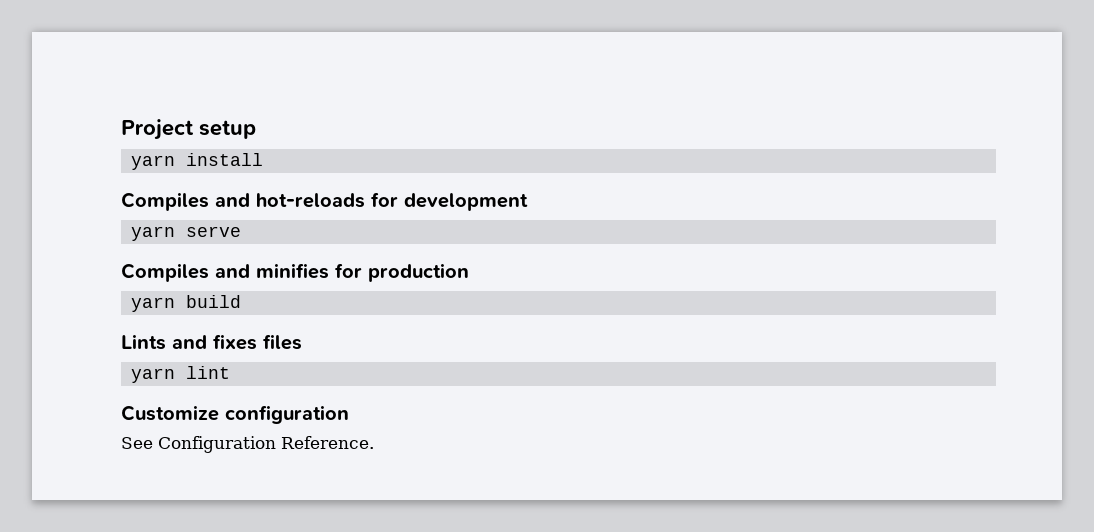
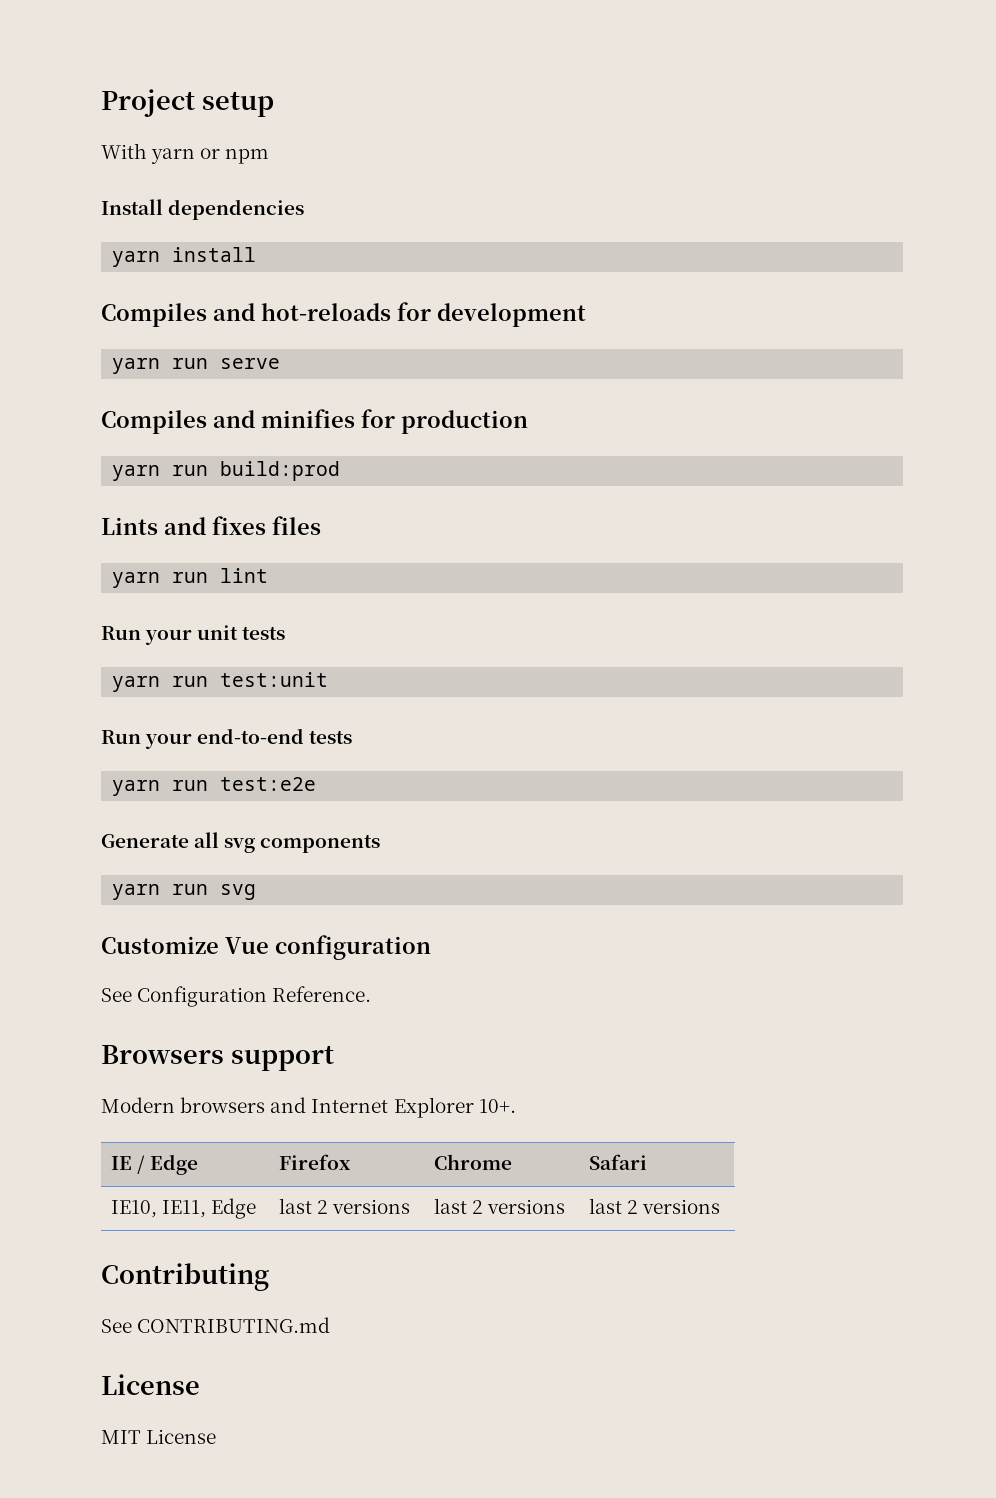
(256, 129) none -> [101,143,270,164] [101,199,305,220] // With yarn or npm // Install dependencies
(175, 233) none -> [172,358,209,369] run
[185,295,241,308] build -> [172,461,341,481] run build:prod
(175, 375) none -> [172,572,209,583] run
(230, 372) none -> [101,625,286,645] [112,672,329,692] [101,728,353,749] [112,777,317,796] [101,832,381,853] [112,884,257,900] // Run your unit tests // yarn run test:unit // Run your end-to-end tests // yarn run test:e2e // Generate all svg components // yarn run svg
(219, 413) none -> [225,937,269,954] Vue
(374, 442) none -> [101,1045,334,1071] [101,1097,516,1118] [110,1154,199,1175] [278,1154,351,1170] [433,1154,512,1170] [588,1154,647,1170] [110,1198,257,1219] [278,1198,411,1214] [433,1198,566,1214] [588,1198,721,1214] [101,1263,269,1291] [101,1317,331,1333] [101,1374,200,1395] [101,1429,217,1444] // Browsers support // Modern browsers and Internet Explorer 10+. // IE / Edge | Firefox | Chrome | Safari // IE10, IE11, Edge | last 2 versions | last 2 versions | last 2 versions // Contributing // See CONTRIBUTING.md // License // MIT License

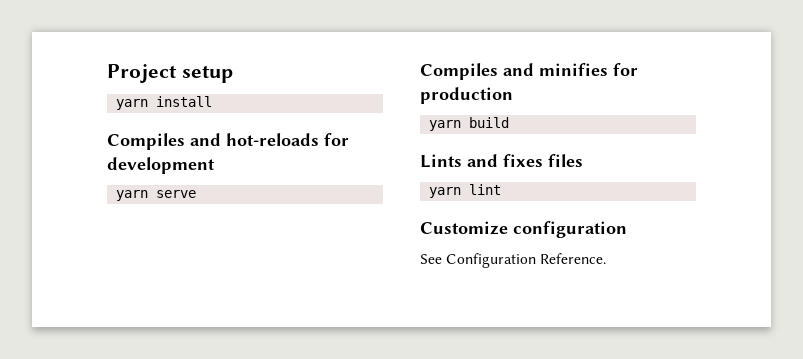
[101,143,270,164] [101,199,305,220] // With yarn or npm // Install dependencies -> (233, 74) none
[172,358,209,369] run -> (149, 195) none
[172,461,341,481] run build:prod -> [469,117,510,128] build
[172,572,209,583] run -> (462, 192) none
[101,625,286,645] [112,672,329,692] [101,728,353,749] [112,777,317,796] [101,832,381,853] [112,884,257,900] // Run your unit tests // yarn run test:unit // Run your end-to-end tests // yarn run test:e2e // Generate all svg components // yarn run svg -> (502, 189) none
[225,937,269,954] Vue -> (508, 228) none
[101,1045,334,1071] [101,1097,516,1118] [110,1154,199,1175] [278,1154,351,1170] [433,1154,512,1170] [588,1154,647,1170] [110,1198,257,1219] [278,1198,411,1214] [433,1198,566,1214] [588,1198,721,1214] [101,1263,269,1291] [101,1317,331,1333] [101,1374,200,1395] [101,1429,217,1444] // Browsers support // Modern browsers and Internet Explorer 10+. // IE / Edge | Firefox | Chrome | Safari // IE10, IE11, Edge | last 2 versions | last 2 versions | last 2 versions // Contributing // See CONTRIBUTING.md // License // MIT License -> (607, 258) none

